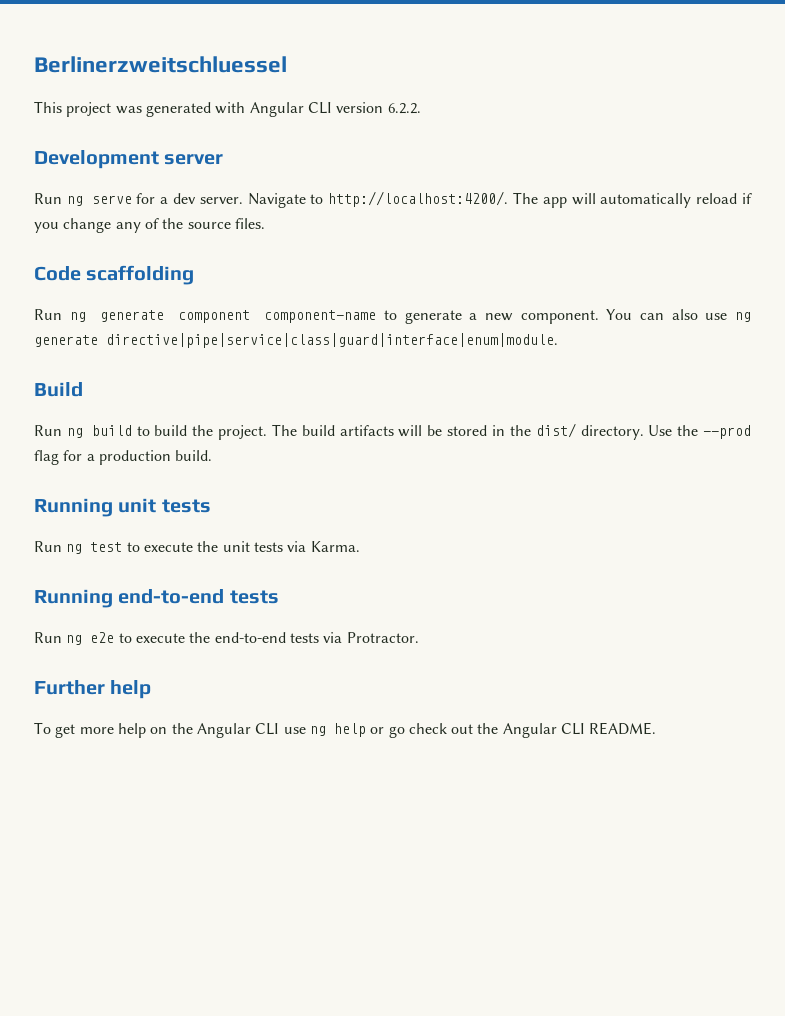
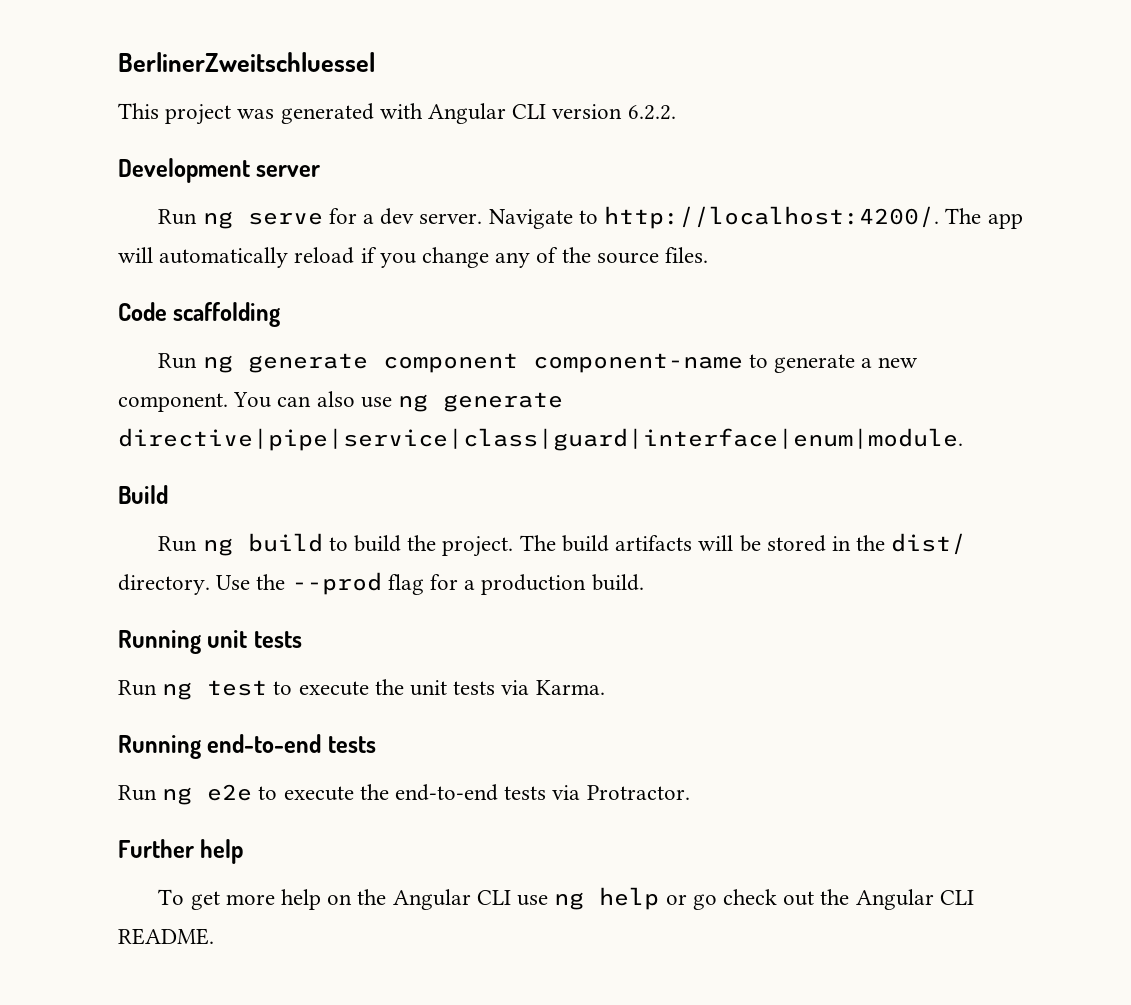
[34,56,287,73] Berlinerzweitschluessel -> [118,52,375,72] BerlinerZweitschluessel

